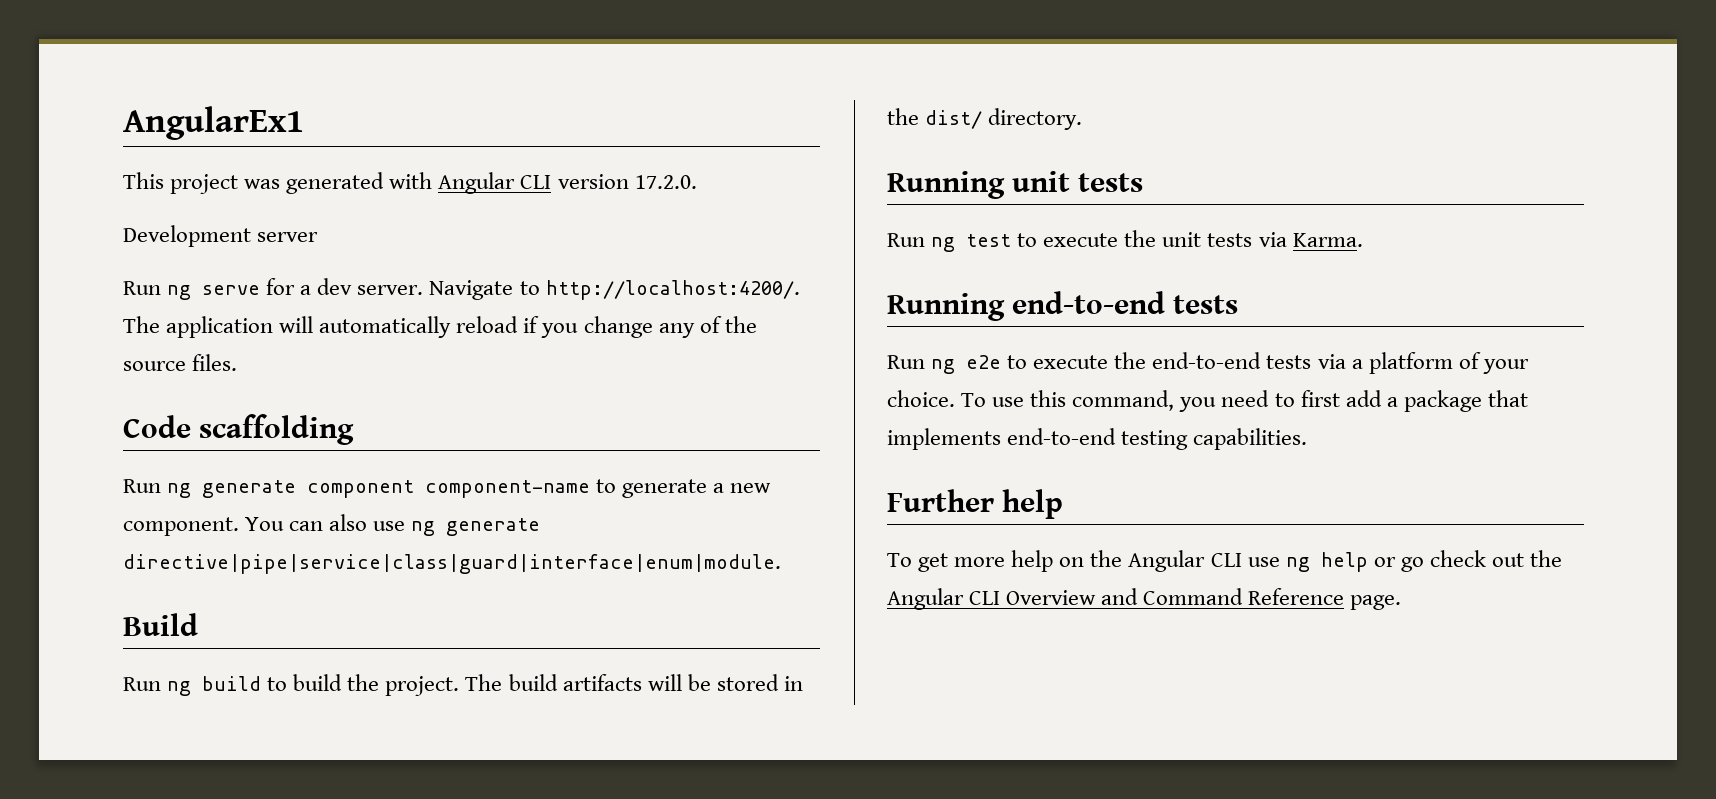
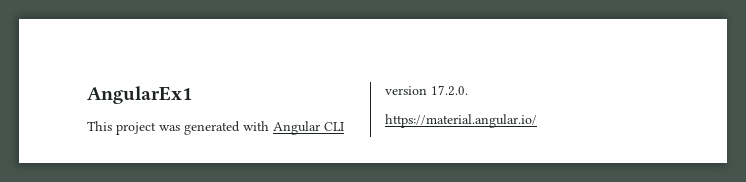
[123,225,319,247] [123,278,800,300] [123,316,757,338] [123,354,238,371] [123,414,355,445] [123,479,772,498] [123,514,541,536] [123,554,781,574] [123,613,198,636] [123,674,803,696] [887,108,1083,130] [887,171,1144,199] [887,230,1363,252] [887,291,1239,321] [887,352,1529,374] [887,390,1528,412] [887,428,1308,450] [887,489,1064,519] [887,550,1563,572] [887,588,1402,610] Development server // Run ng serve for a dev server. Navigate to http://localhost:4200/. The application will automatically reload if you change any of the source files. // Code scaffolding // Run ng generate component component-name to generate a new component. You can also use ng generate directive|pipe|service|class|guard|interface|enum|module. // Build // Run ng build to build the project. The build artifacts will be stored in the dist/ directory. // Running unit tests // Run ng test to execute the unit tests via Karma. // Running end-to-end tests // Run ng e2e to execute the end-to-end tests via a platform of your choice. To use this command, you need to first add a package that implements end-to-end testing capabilities. // Further help // To get more help on the Angular CLI use ng help or go check out the Angular CLI Overview and Command Reference page. -> [385,114,537,128] https://material.angular.io/

